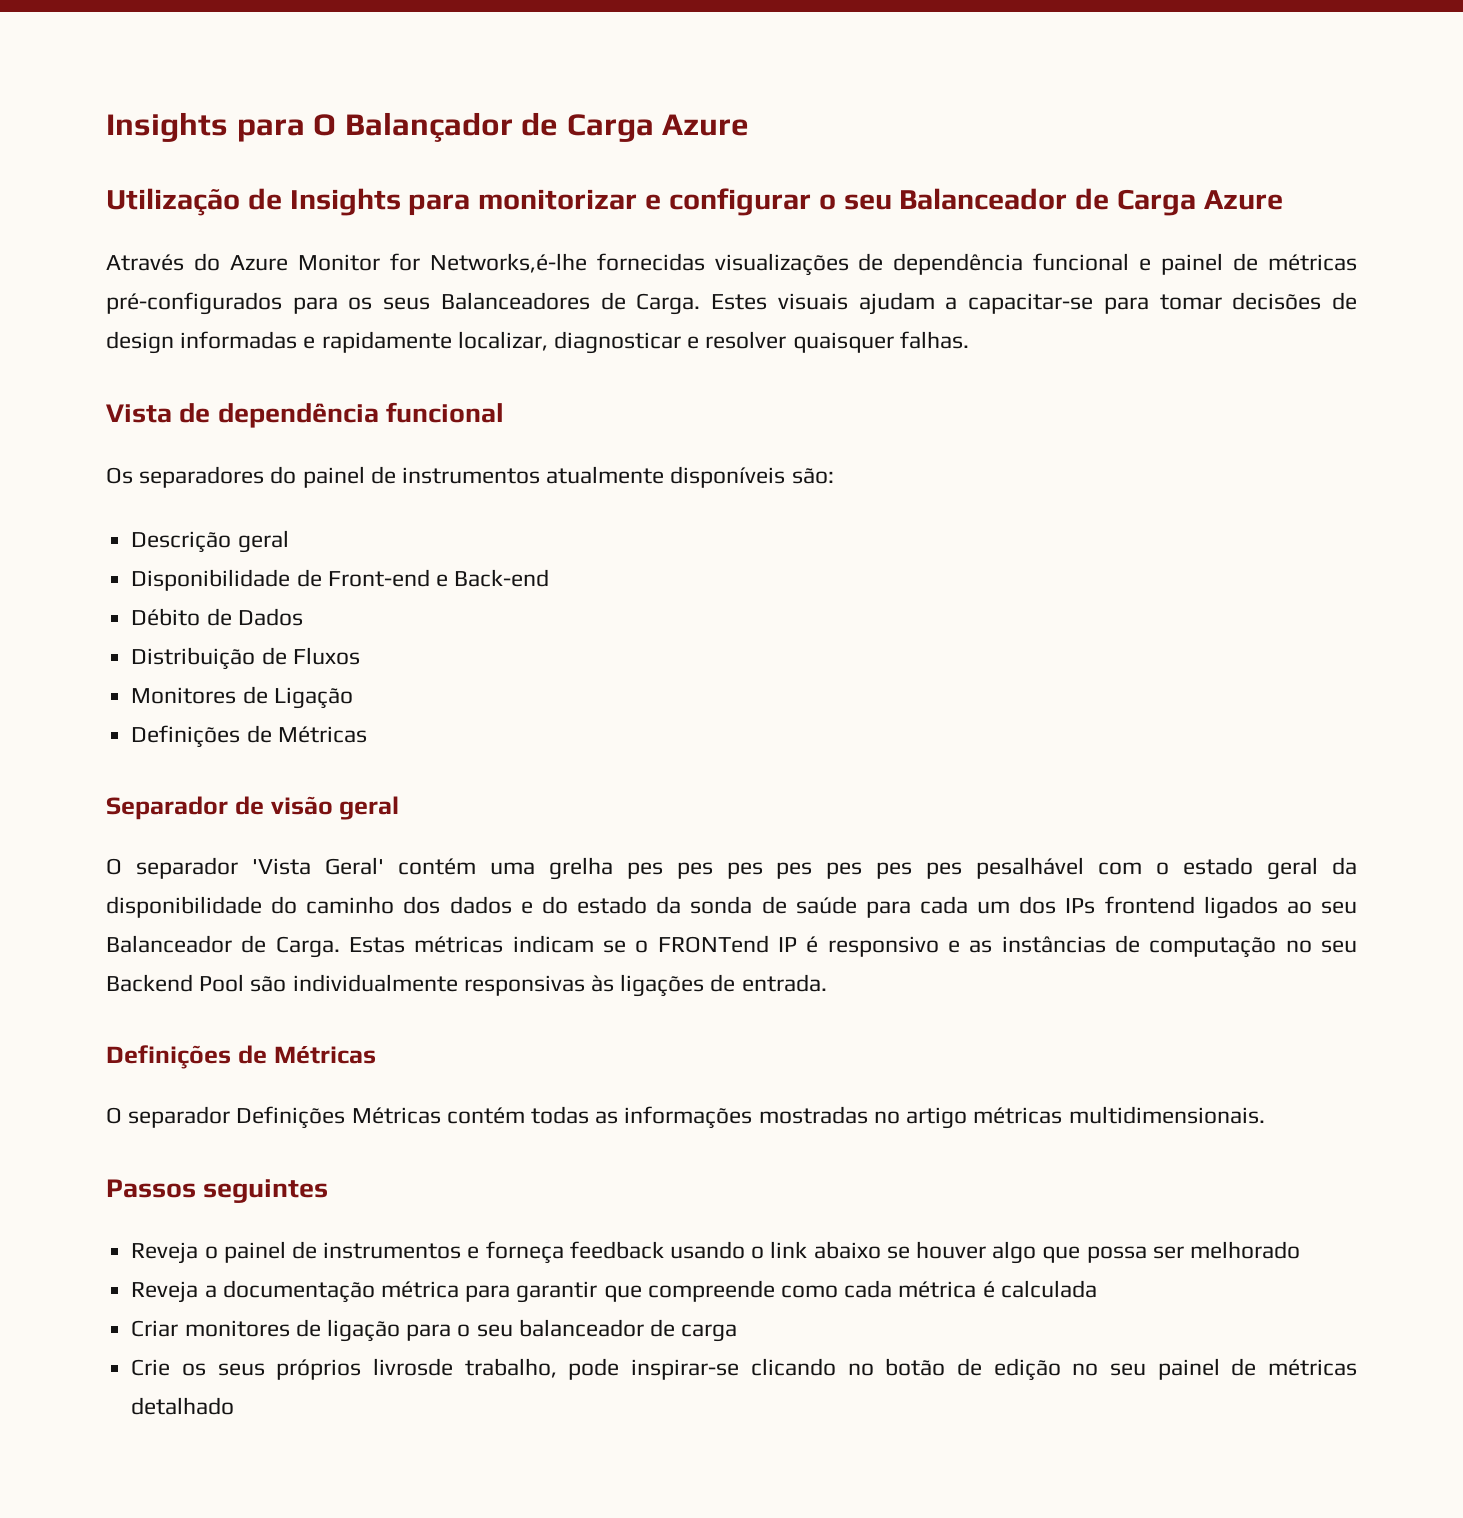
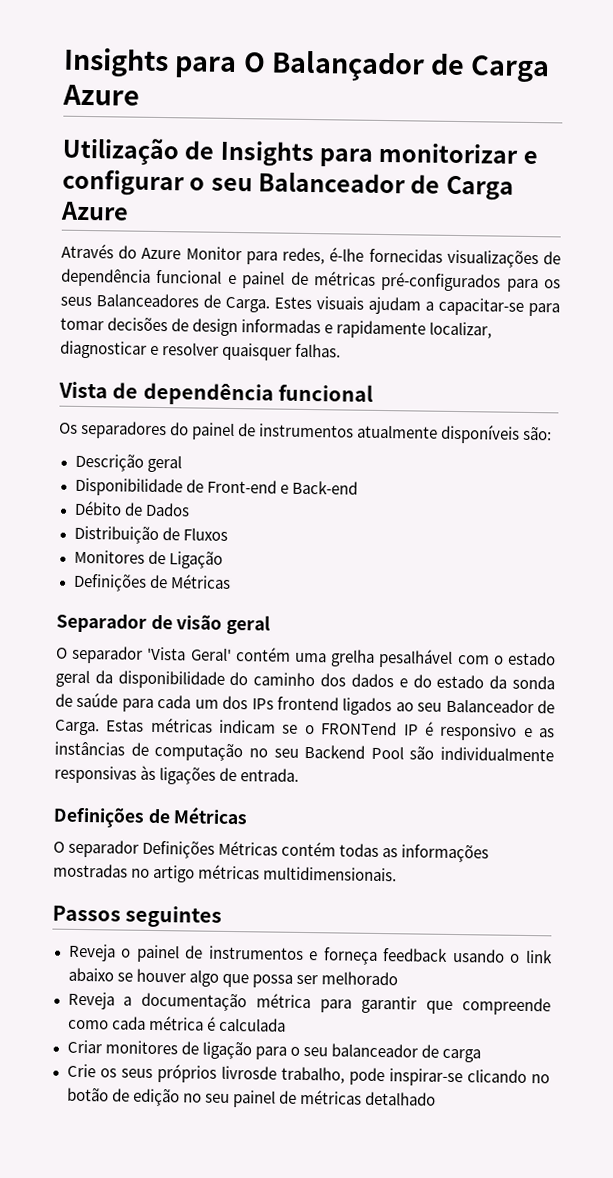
[389,253,587,273] for Networks,é-lhe -> [245,247,365,265] para redes, é-lhe
[626,862,963,879] pes pes pes pes pes pes pes -> (376, 658) none

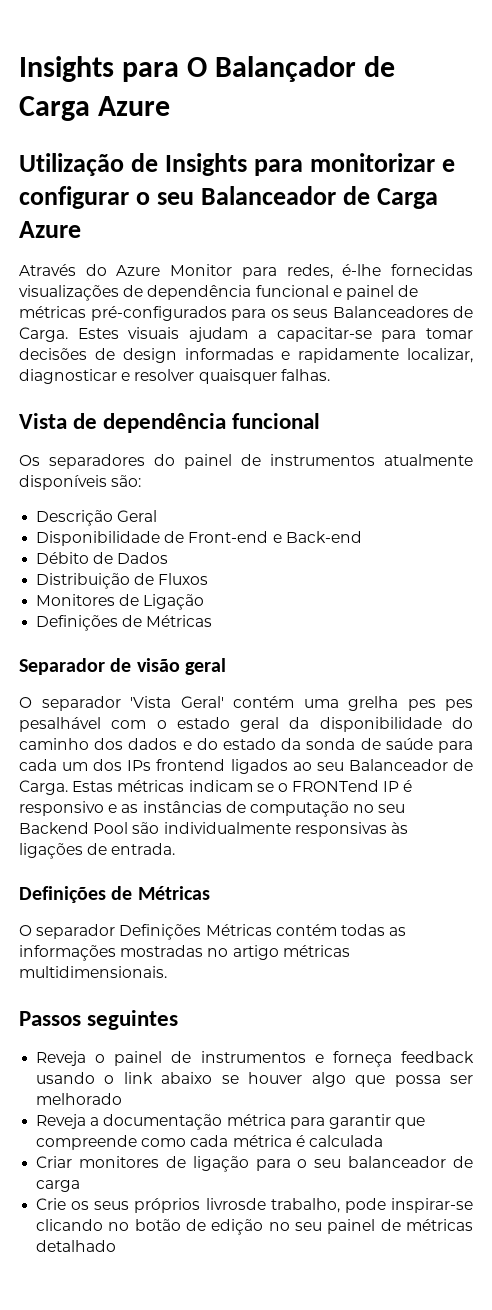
[146,454,182,473] geral -> [117,510,158,522] Geral
(376, 658) none -> [407,699,473,711] pes pes

